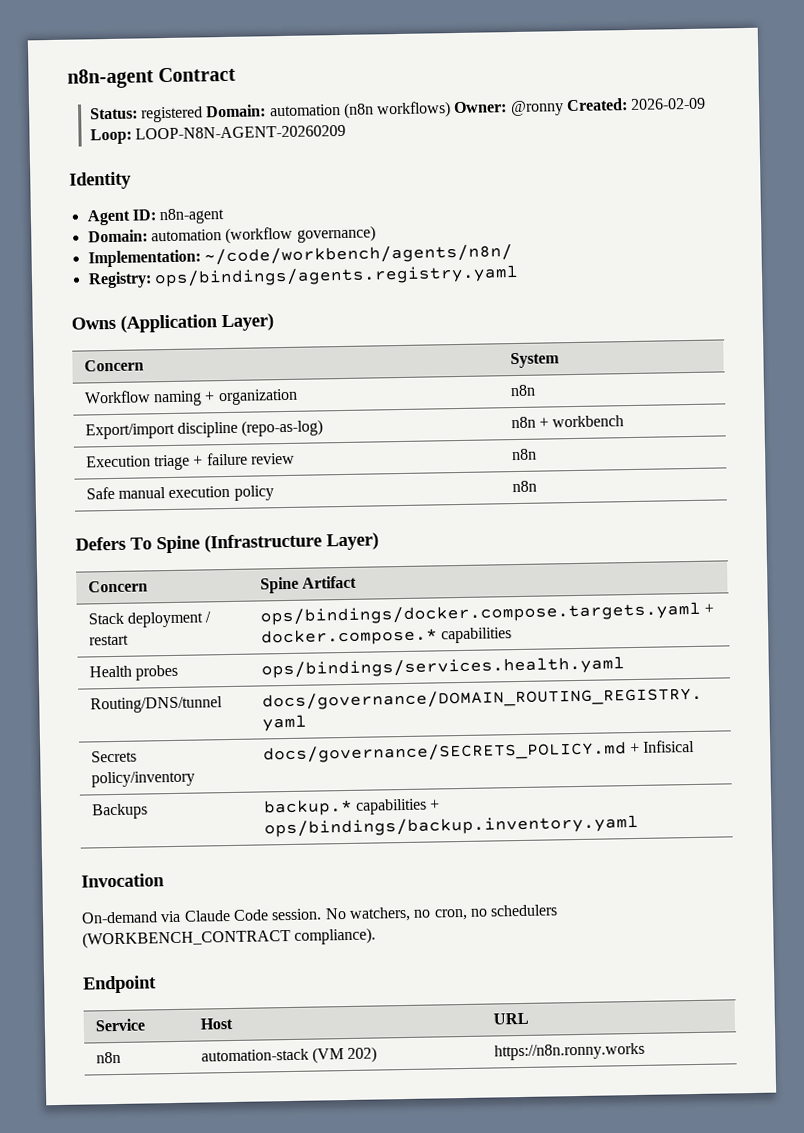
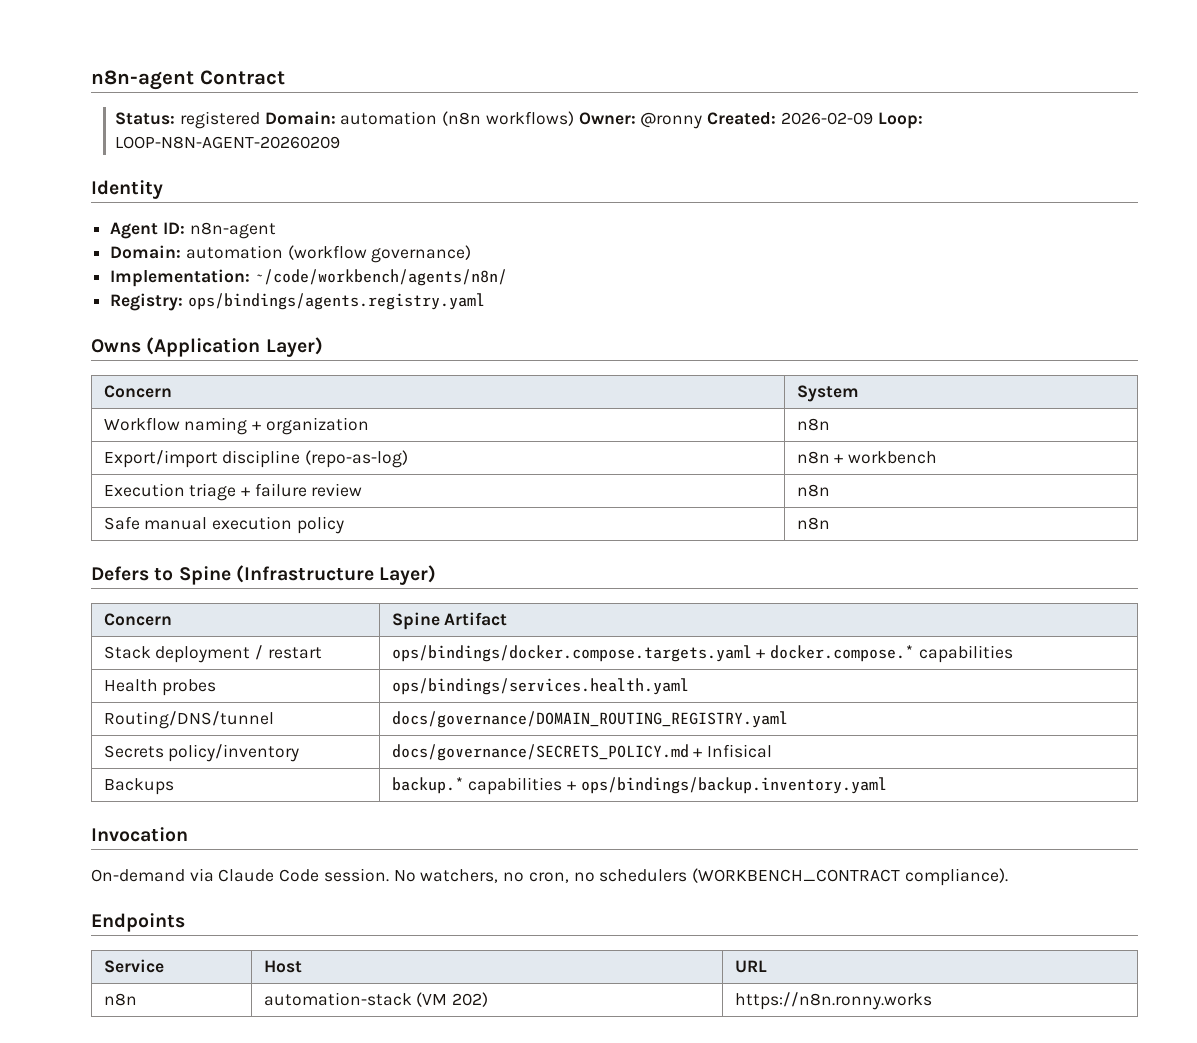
[130,537,152,550] To -> [154,568,174,581] to
[83,975,157,994] Endpoint -> [91,913,185,932] Endpoints

